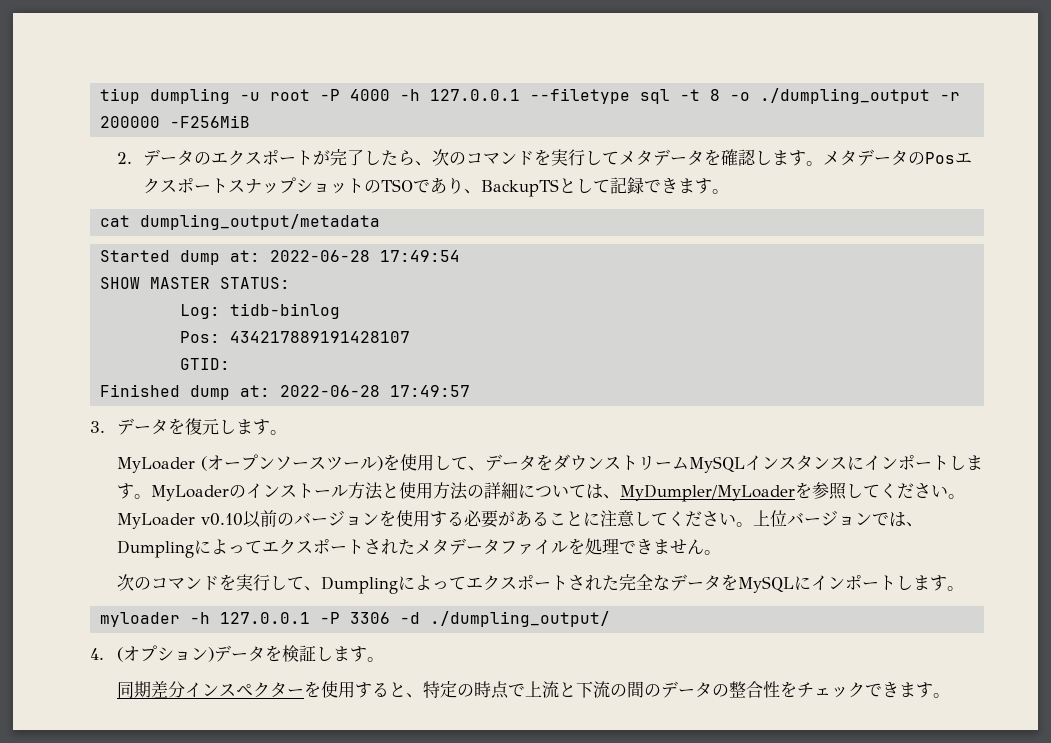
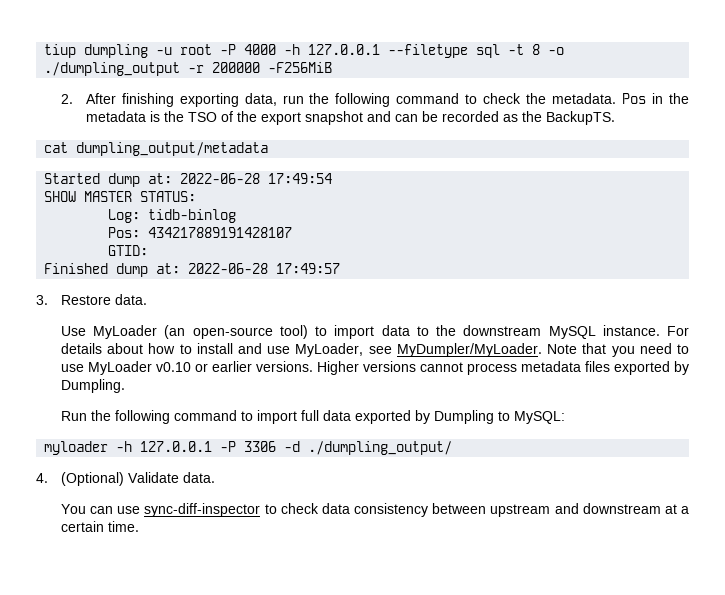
[143,149,973,166] [143,177,730,197] データのエクスポートが完了したら、次のコマンドを実行してメタデータを確認します。メタデータのPosエクスポートスナップショットのTSOであり、BackupTSとして記録できます。 -> [85,93,689,107] [85,111,615,125] After finishing exporting data, run the following command to check the metadata. Pos in the metadata is the TSO of the export snapshot and can be recorded as the BackupTS.
[116,418,287,435] [116,454,983,473] [116,482,965,502] [116,510,923,529] [116,538,721,558] [116,574,964,594] データを復元します。 // MyLoader (オープンソースツール)を使用して、データをダウンストリームMySQLインスタンスにインポートします。MyLoaderのインストール方法と使用方法の詳細については、MyDumpler/MyLoaderを参照してください。MyLoader v0.10以前のバージョンを使用する必要があることに注意してください。上位バージョンでは、Dumplingによってエクスポートされたメタデータファイルを処理できません。 // 次のコマンドを実行して、Dumplingによってエクスポートされた完全なデータをMySQLにインポートします。 -> [60,294,147,305] [60,325,690,339] [60,343,690,357] [60,361,689,375] [60,379,125,393] [60,410,565,424] Restore data. // Use MyLoader (an open-source tool) to import data to the downstream MySQL instance. For details about how to install and use MyLoader, see MyDumpler/MyLoader. Note that you need to use MyLoader v0.10 or earlier versions. Higher versions cannot process metadata files exported by Dumpling. // Run the following command to import full data exported by Dumpling to MySQL:
[116,645,384,662] [116,681,950,699] (オプション)データを検証します。 // 同期差分インスペクターを使用すると、特定の時点で上流と下流の間のデータの整合性をチェックできます。 -> [60,472,215,486] [60,503,689,517] [60,521,139,532] (Optional) Validate data. // You can use sync-diff-inspector to check data consistency between upstream and downstream at a certain time.

